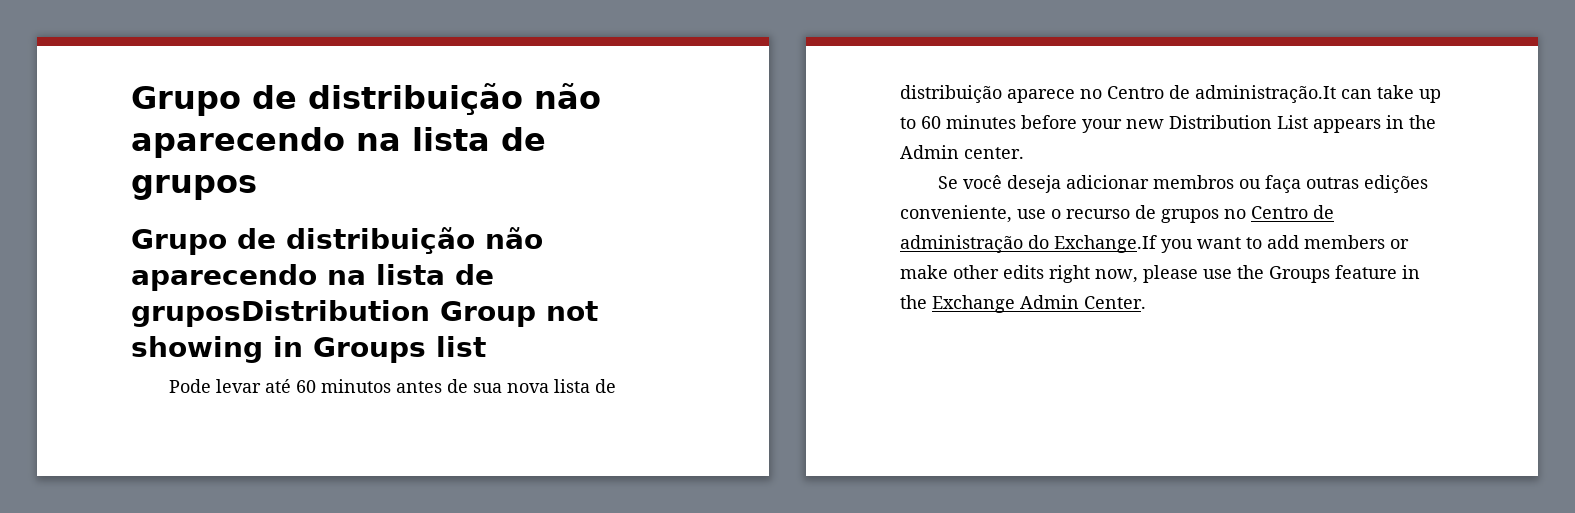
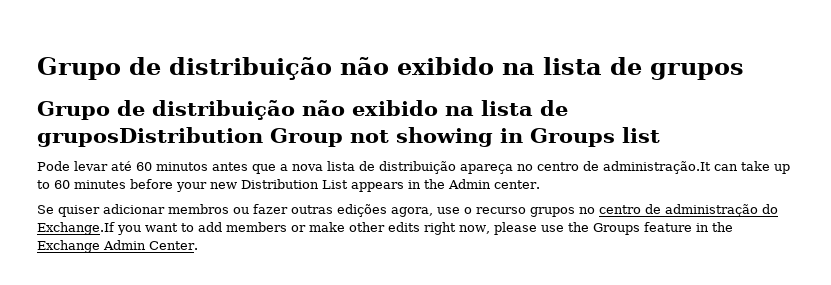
[131,83,601,116] [131,127,345,158] Grupo de distribuição não aparecendo -> [37,57,494,80] Grupo de distribuição não exibido
[131,264,317,291] aparecendo -> [352,100,438,116] exibido
[446,379,502,393] de sua -> [252,164,288,174] que a
[1007,86,1164,103] aparece no Centro -> [460,162,579,174] apareça no centro
[962,175,1061,193] você deseja -> [58,205,100,217] quiser
[1264,175,1301,193] faça -> [253,204,288,214] fazer
[900,205,1012,223] conveniente, -> [391,207,433,217] agora,
[1135,205,1156,219] de -> (526, 210) none
[1251,206,1308,219] Centro -> [599,205,641,214] centro

